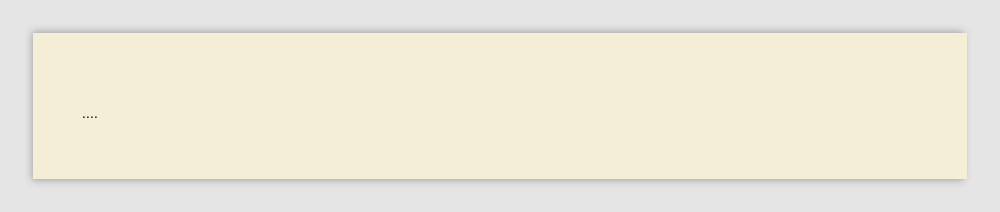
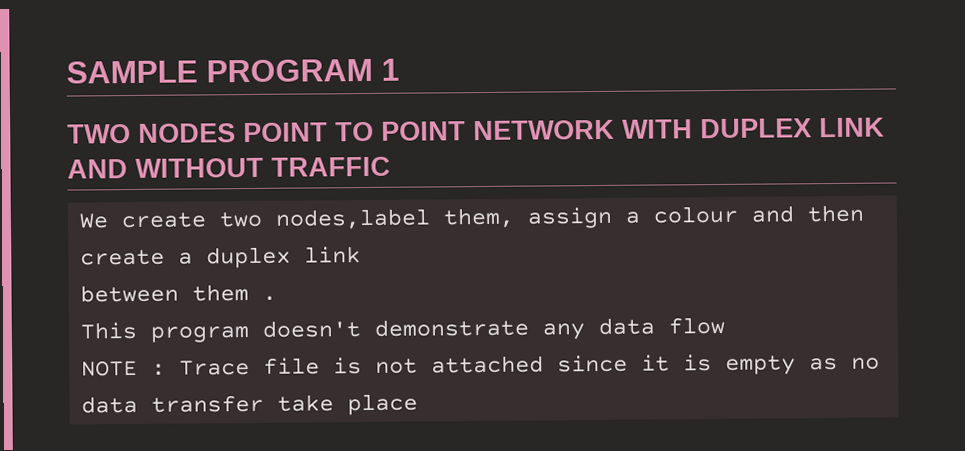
[82,116,98,118] .... -> [66,58,400,84] [67,117,885,144] [67,156,391,179] [79,204,865,230] [80,246,362,269] [80,283,278,303] [80,316,726,343] [81,354,881,377] [81,393,419,416] SAMPLE PROGRAM 1 // TWO NODES POINT TO POINT NETWORK WITH DUPLEX LINK AND WITHOUT TRAFFIC // We create two nodes,label them, assign a colour and then create a duplex link // between them . // This program doesn't demonstrate any data flow // NOTE : Trace file is not attached since it is empty as no data transfer take place

